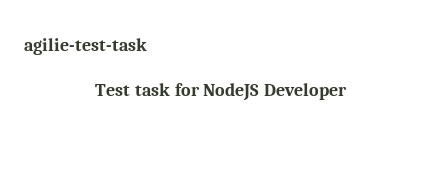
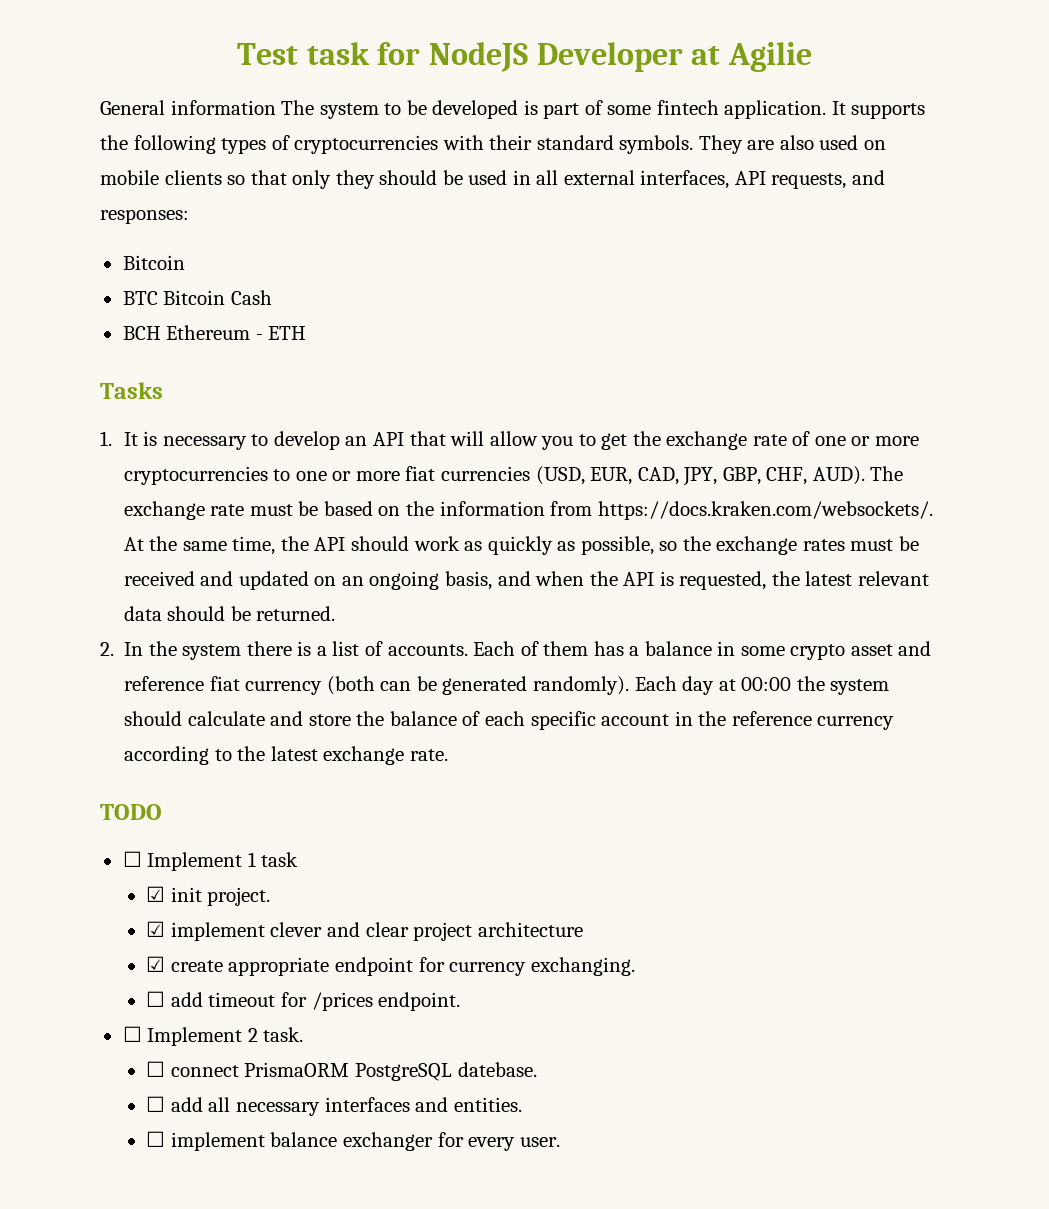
[24,38,147,55] agilie-test-task // -> (237, 54) none
(347, 91) none -> [691,42,812,72] [100,100,926,119] [100,135,886,154] [100,170,886,189] [100,209,189,224] [122,255,185,270] [122,290,272,305] [122,325,307,340] [100,382,163,399] [100,431,919,450] [123,466,904,486] [123,501,933,520] [123,536,919,555] [123,571,929,590] [123,606,336,621] [100,641,932,660] [124,676,890,695] [124,711,895,730] [124,746,448,765] [100,804,162,820] [122,851,299,871] [146,886,271,906] [146,921,583,941] [146,956,635,976] [146,991,461,1011] [122,1026,304,1046] [146,1061,537,1081] [146,1096,522,1116] [146,1131,560,1151] at Agilie // General information The system to be developed is part of some fintech application. It supports the following types of cryptocurrencies with their standard symbols. They are also used on mobile clients so that only they should be used in all external interfaces, API requests, and responses: // Bitcoin // BTC Bitcoin Cash // BCH Ethereum - ETH // Tasks // 1. It is necessary to develop an API that will allow you to get the exchange rate of one or more cryptocurrencies to one or more fiat currencies (USD, EUR, CAD, JPY, GBP, CHF, AUD). The exchange rate must be based on the information from https://docs.kraken.com/websockets/. At the same time, the API should work as quickly as possible, so the exchange rates must be received and updated on an ongoing basis, and when the API is requested, the latest relevant data should be returned. // 2. In the system there is a list of accounts. Each of them has a balance in some crypto asset and reference fiat currency (both can be generated randomly). Each day at 00:00 the system should calculate and store the balance of each specific account in the reference currency according to the latest exchange rate. // TODO // ☐ Implement 1 task // ☑ init project. // ☑ implement clever and clear project architecture // ☑ create appropriate endpoint for currency exchanging. // ☐ add timeout for /prices endpoint. // ☐ Implement 2 task. // ☐ connect PrismaORM PostgreSQL datebase. // ☐ add all necessary interfaces and entities. // ☐ implement balance exchanger for every user.

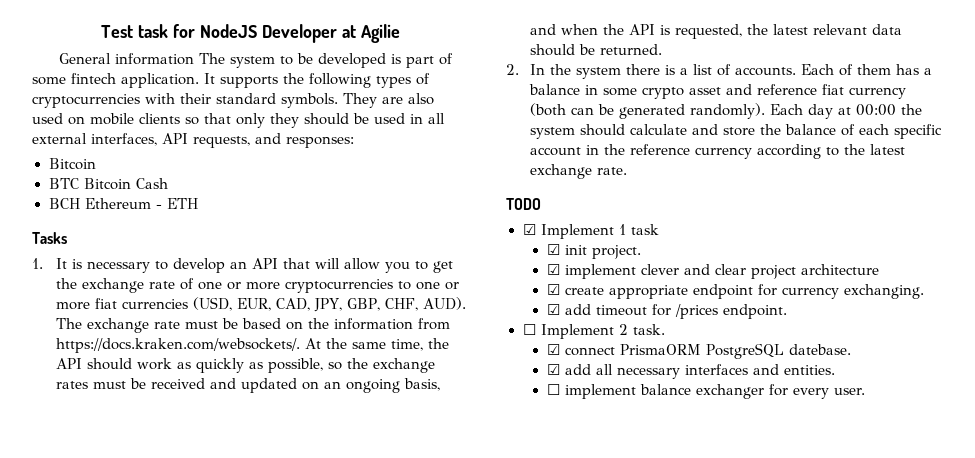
[122,851,142,867] ☐ -> [522,224,536,235] ☑
[146,991,166,1007] ☐ -> [546,304,560,315] ☑
[146,1061,166,1077] ☐ -> [546,344,560,355] ☑
[146,1096,166,1112] ☐ -> [546,364,560,375] ☑

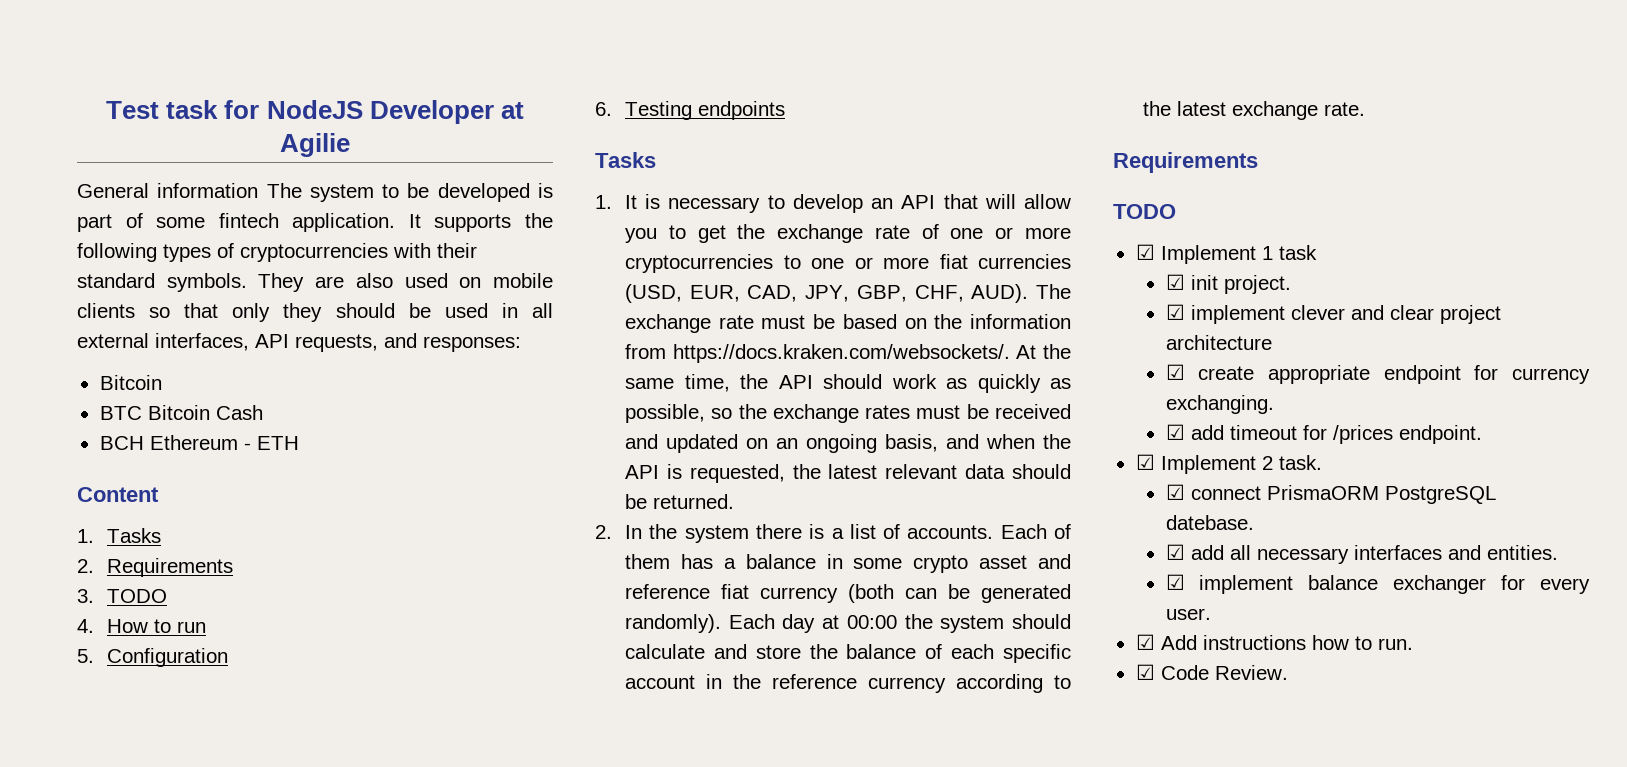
(198, 203) none -> [77,487,159,502] [77,528,162,543] [77,558,234,577] [77,589,168,603] [77,619,207,633] [77,648,229,667] [595,101,786,120] // Content // 1. Tasks // 2. Requirements // 3. TODO // 4. How to run // 5. Configuration // 6. Testing endpoints
(627, 171) none -> [1113,152,1258,173] // Requirements
[522,324,536,335] ☐ -> [1135,454,1155,470] ☑
[546,384,560,395] ☐ -> [1165,574,1185,590] ☑
(866, 391) none -> [1135,634,1413,650] [1135,664,1288,680] // ☑ Add instructions how to run. // ☑ Code Review.

